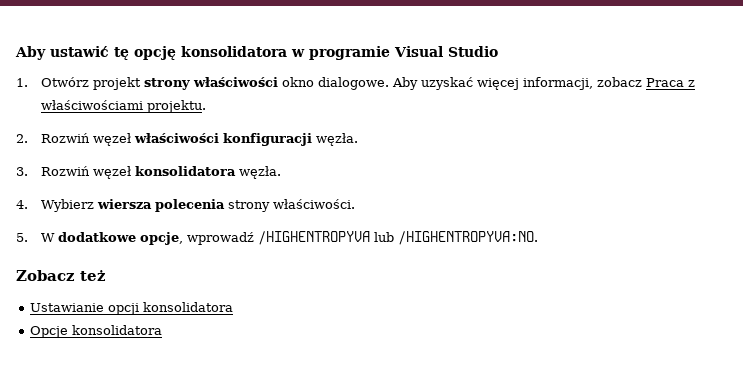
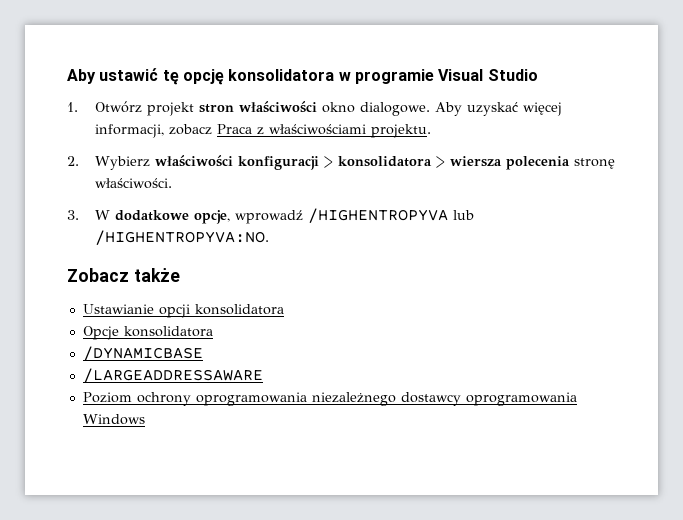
[144,78,191,90] strony -> [198,104,234,113] stron
[41,133,359,146] [16,166,282,179] [16,199,95,212] Rozwiń węzeł właściwości konfiguracji węzła. // 3. Rozwiń węzeł konsolidatora węzła. // 4. Wybierz -> [94,155,445,170] Wybierz właściwości konfiguracji > konsolidatora >
[228,200,271,212] strony -> [573,158,615,169] stronę
[16,233,28,242] 5. -> [67,210,79,220] 3.
[80,270,106,281] też -> [133,268,180,282] także
(163, 330) none -> [82,346,203,361] [82,368,263,383] [82,392,577,406] [82,414,145,425] // /DYNAMICBASE // /LARGEADDRESSAWARE // Poziom ochrony oprogramowania niezależnego dostawcy oprogramowania Windows

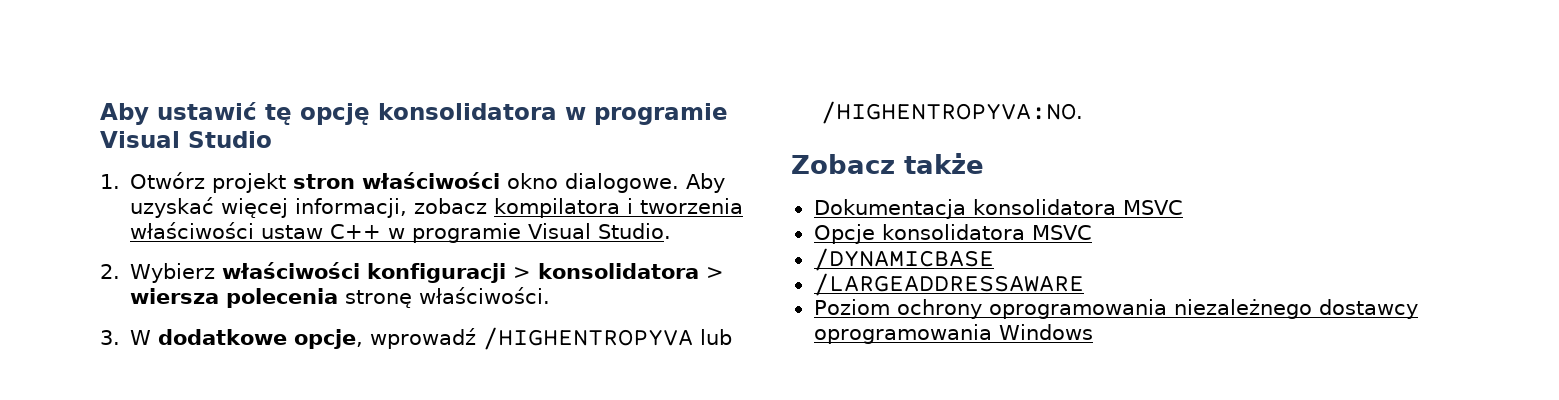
[216,124,431,138] Praca z właściwościami projektu. -> [494,198,744,218] [130,222,672,243] kompilatora i tworzenia właściwości ustaw C++ w programie Visual Studio.
[82,304,284,318] Ustawianie opcji konsolidatora -> [813,199,1183,219] Dokumentacja konsolidatora MSVC
(213, 331) none -> [1031,225,1092,240] MSVC

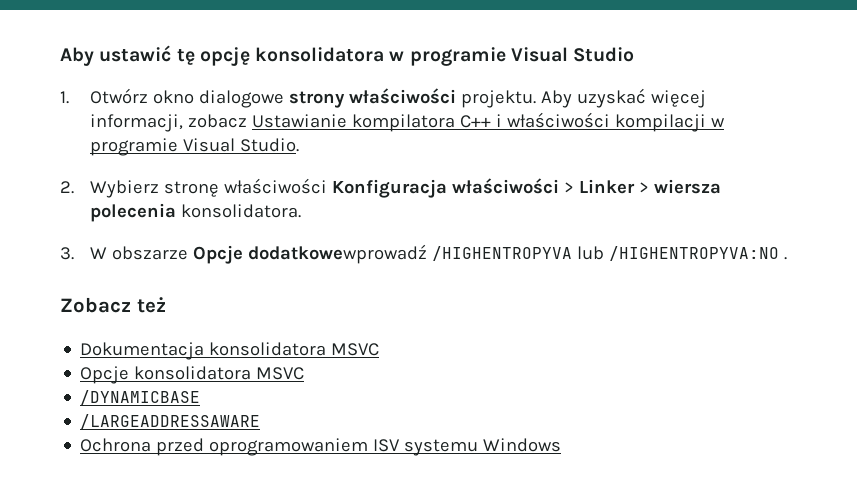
[212,172,680,193] projekt stron właściwości okno dialogowe. -> [152,88,536,108] okno dialogowe strony właściwości projektu.
[494,198,744,218] [130,222,382,239] kompilatora i tworzenia właściwości ustaw C++ -> [251,112,706,132] Ustawianie kompilatora C++ i właściwości kompilacji
[222,262,700,283] właściwości konfiguracji > konsolidatora -> [163,178,635,198] stronę właściwości Konfiguracja właściwości > Linker
[345,287,551,308] stronę właściwości. -> [180,204,301,218] konsolidatora.
[158,327,733,350] [821,101,1084,124] dodatkowe opcje, wprowadź /HIGHENTROPYVA lub /HIGHENTROPYVA:NO. -> [111,244,787,264] obszarze Opcje dodatkowewprowadź /HIGHENTROPYVA lub /HIGHENTROPYVA:NO .
[904,153,984,174] także -> [136,297,166,313] też
[813,299,1418,319] [813,324,992,344] Poziom ochrony oprogramowania niezależnego dostawcy oprogramowania -> [80,438,479,456] Ochrona przed oprogramowaniem ISV systemu

